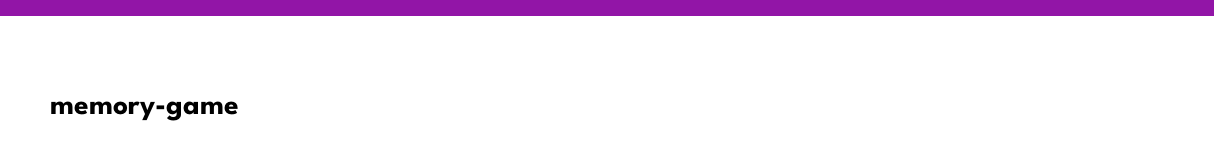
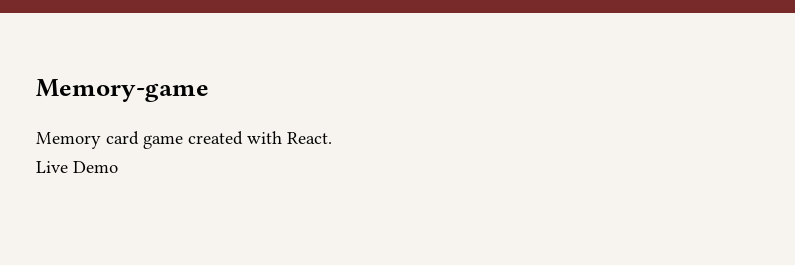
[50,101,239,121] memory-game -> [36,79,209,102] [36,131,332,149] [36,161,118,173] Memory-game // Memory card game created with React. // Live Demo

